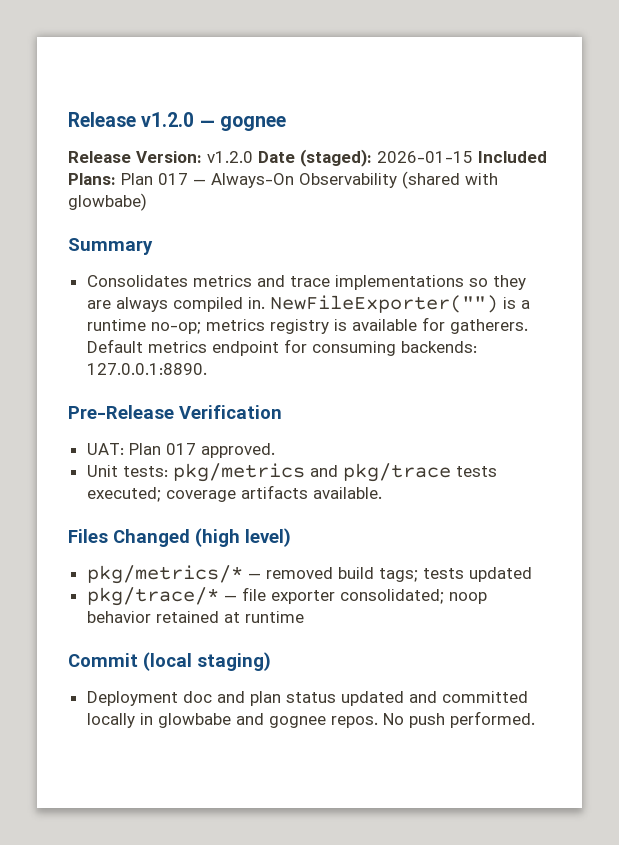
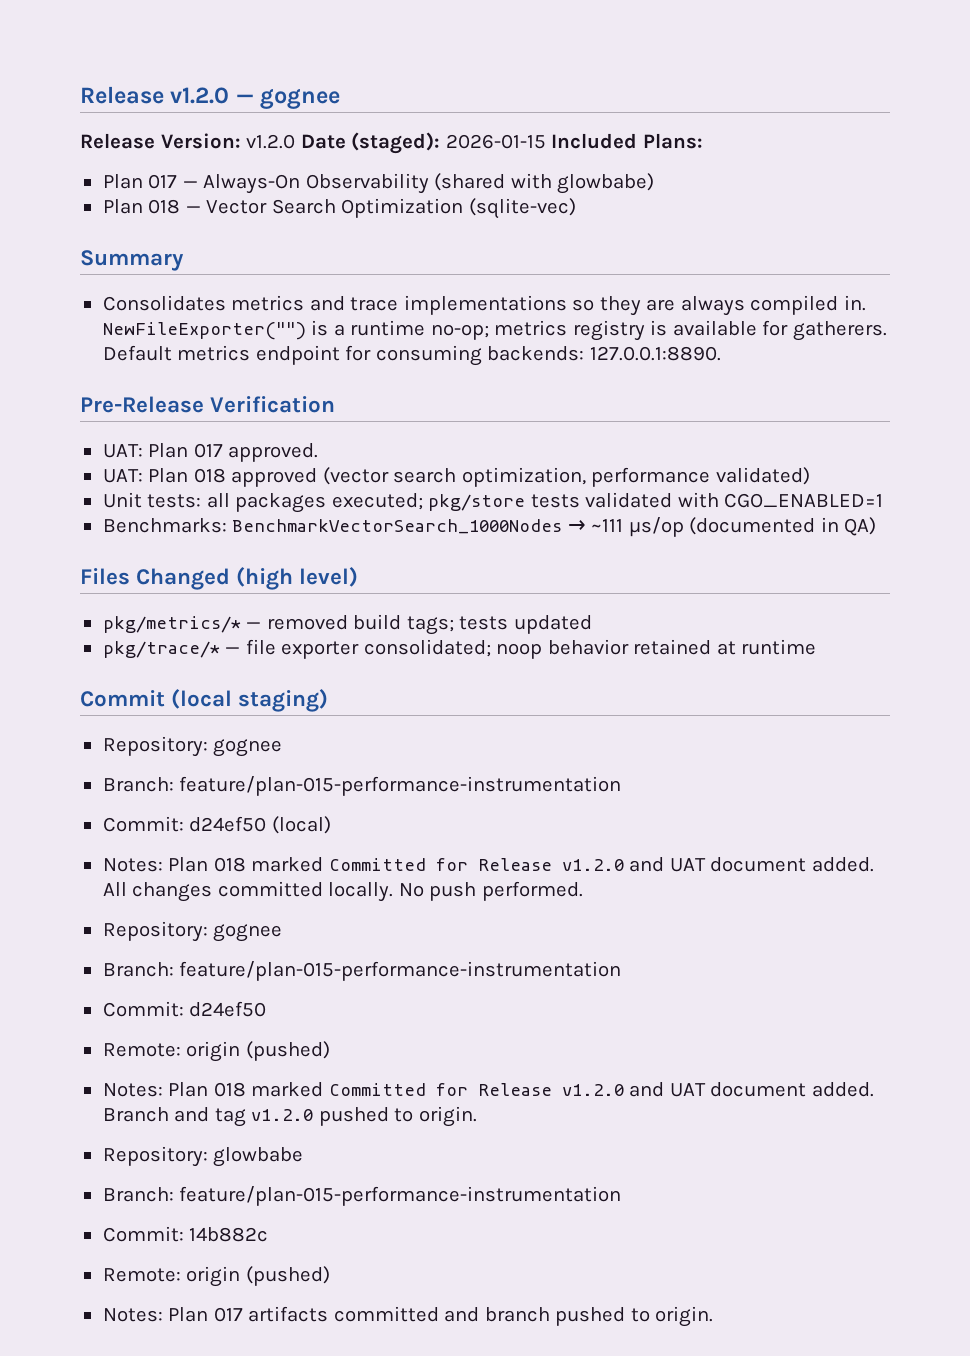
(116, 179) none -> (703, 141) //
(147, 202) none -> [102,198,576,219] // Plan 018 — Vector Search Optimization (sqlite-vec)
[86,463,497,482] [86,485,382,502] Unit tests: pkg/metrics and pkg/trace tests executed; coverage artifacts available. -> [102,467,810,487] [102,492,884,513] [102,517,877,537] UAT: Plan 018 approved (vector search optimization, performance validated) // Unit tests: all packages executed; pkg/store tests validated with CGO_ENABLED=1 // Benchmarks: BenchmarkVectorSearch_1000Nodes → ~111 µs/op (documented in QA)
[86,691,528,706] [86,711,535,728] Deployment doc and plan status updated and committed locally in glowbabe and gognee repos. No push performed. -> [102,736,283,757] [102,776,622,796] [102,816,331,834] [102,857,874,872] [102,881,583,902] [102,921,283,942] [102,961,622,981] [102,1001,267,1017] [102,1041,330,1062] [102,1082,874,1097] [102,1106,477,1127] [102,1146,304,1167] [102,1186,622,1206] [102,1226,269,1242] [102,1266,330,1287] [102,1306,714,1327] Repository: gognee // Branch: feature/plan-015-performance-instrumentation // Commit: d24ef50 (local) // Notes: Plan 018 marked Committed for Release v1.2.0 and UAT document added. All changes committed locally. No push performed. // Repository: gognee // Branch: feature/plan-015-performance-instrumentation // Commit: d24ef50 // Remote: origin (pushed) // Notes: Plan 018 marked Committed for Release v1.2.0 and UAT document added. Branch and tag v1.2.0 pushed to origin. // Repository: glowbabe // Branch: feature/plan-015-performance-instrumentation // Commit: 14b882c // Remote: origin (pushed) // Notes: Plan 017 artifacts committed and branch pushed to origin.

